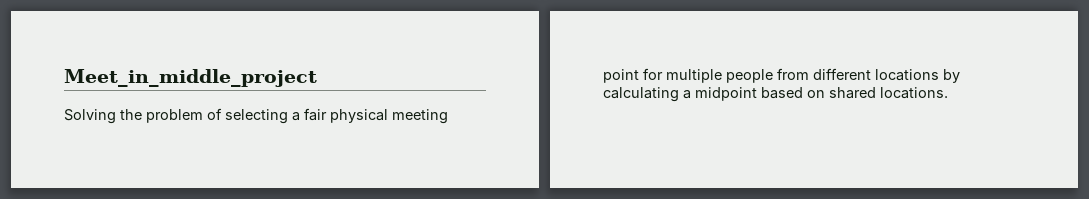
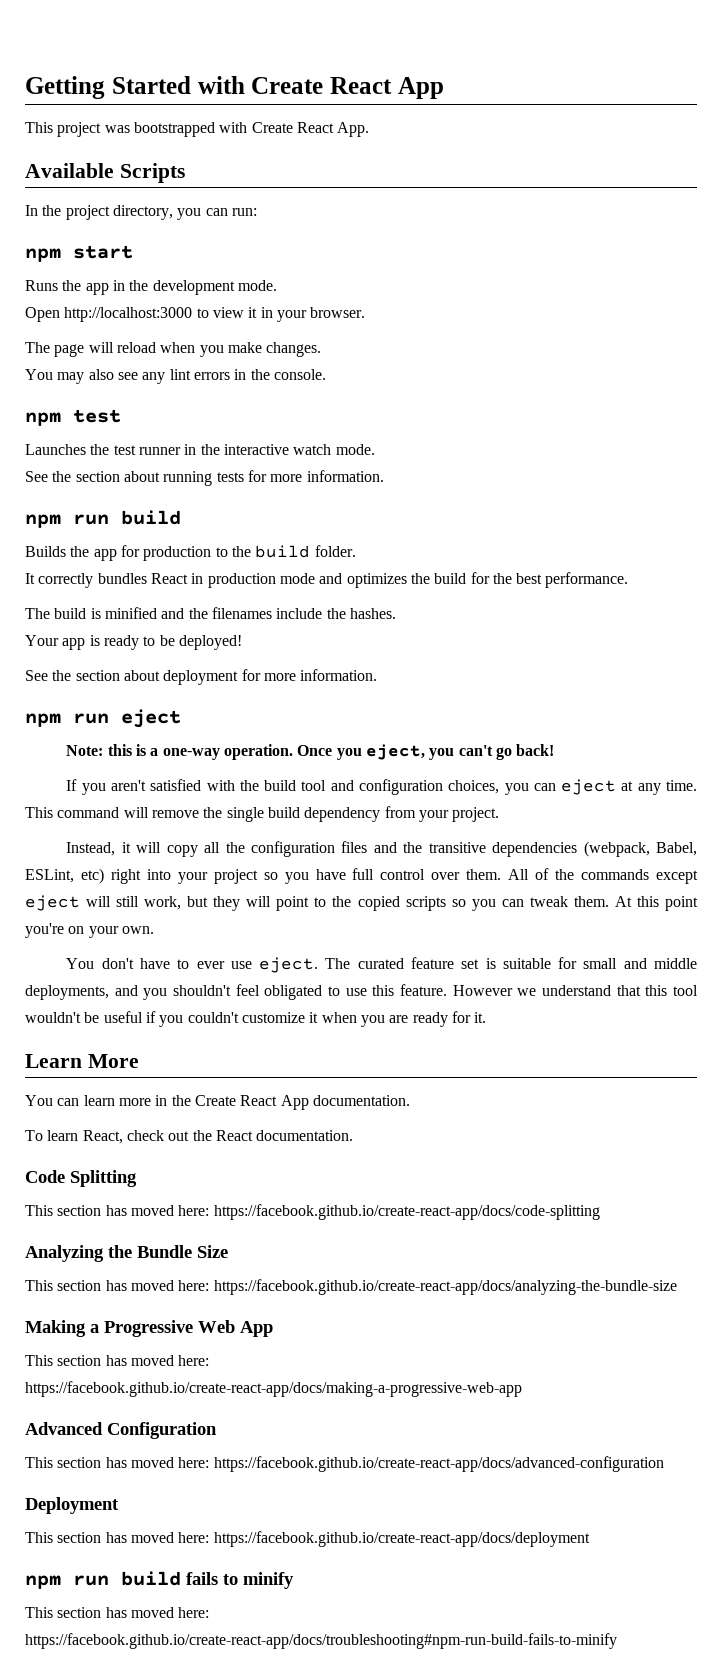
[64,69,317,87] [64,108,448,124] [603,68,960,83] [603,87,948,102] Meet_in_middle_project // Solving the problem of selecting a fair physical meeting point for multiple people from different locations by calculating a midpoint based on shared locations. -> [25,76,444,99] [25,122,370,137] [25,163,185,183] [25,205,257,220] [25,245,133,262] [25,280,277,295] [25,307,366,322] [25,342,322,357] [25,369,326,384] [25,409,121,426] [25,444,375,455] [25,470,384,486] [25,510,181,528] [25,545,356,561] [25,572,629,588] [25,607,396,619] [25,635,242,650] [25,669,378,685] [25,709,181,728] [66,744,555,760] [66,779,698,795] [25,806,500,822] [66,841,697,857] [25,868,698,884] [25,895,698,911] [25,923,154,938] [66,957,698,973] [25,984,698,1000] [25,1011,487,1027] [25,1054,139,1068] [25,1095,410,1110] [25,1130,354,1144] [25,1170,137,1187] [25,1204,600,1220] [25,1245,228,1262] [25,1279,677,1295] [25,1320,273,1337] [25,1355,210,1366] [25,1381,522,1397] [25,1422,217,1439] [25,1456,664,1472] [25,1497,119,1514] [25,1531,590,1547] [25,1571,294,1589] [25,1607,210,1618] [25,1633,617,1649] Getting Started with Create React App // This project was bootstrapped with Create React App. // Available Scripts // In the project directory, you can run: // npm start // Runs the app in the development mode. // Open http://localhost:3000 to view it in your browser. // The page will reload when you make changes. // You may also see any lint errors in the console. // npm test // Launches the test runner in the interactive watch mode. // See the section about running tests for more information. // npm run build // Builds the app for production to the build folder. // It correctly bundles React in production mode and optimizes the build for the best performance. // The build is minified and the filenames include the hashes. // Your app is ready to be deployed! // See the section about deployment for more information. // npm run eject // Note: this is a one-way operation. Once you eject, you can't go back! // If you aren't satisfied with the build tool and configuration choices, you can eject at any time. This command will remove the single build dependency from your project. // Instead, it will copy all the configuration files and the transitive dependencies (webpack, Babel, ESLint, etc) right into your project so you have full control over them. All of the commands except eject will still work, but they will point to the copied scripts so you can tweak them. At this point you're on your own. // You don't have to ever use eject. The curated feature set is suitable for small and middle deployments, and you shouldn't feel obligated to use this feature. However we understand that this tool wouldn't be useful if you couldn't customize it when you are ready for it. // Learn More // You can learn more in the Create React App documentation. // To learn React, check out the React documentation. // Code Splitting // This section has moved here: https://facebook.github.io/create-react-app/docs/code-splitting // Analyzing the Bundle Size // This section has moved here: https://facebook.github.io/create-react-app/docs/analyzing-the-bundle-size // Making a Progressive Web App // This section has moved here: https://facebook.github.io/create-react-app/docs/making-a-progressive-web-app // Advanced Configuration // This section has moved here: https://facebook.github.io/create-react-app/docs/advanced-configuration // Deployment // This section has moved here: https://facebook.github.io/create-react-app/docs/deployment // npm run build fails to minify // This section has moved here: https://facebook.github.io/create-react-app/docs/troubleshooting#npm-run-build-fails-to-minify

